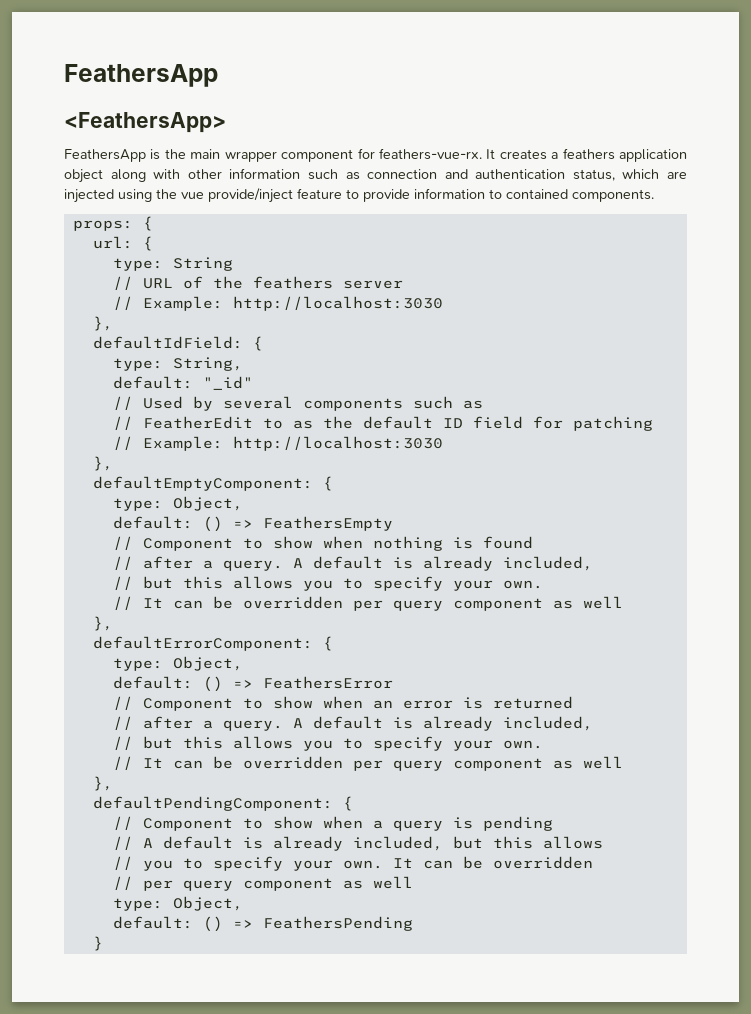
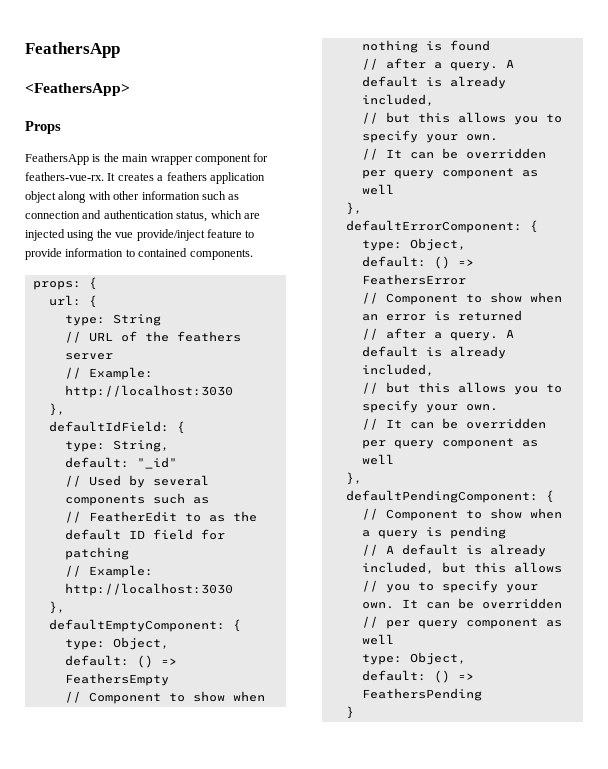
(226, 122) none -> [25,121,61,134] // Props

